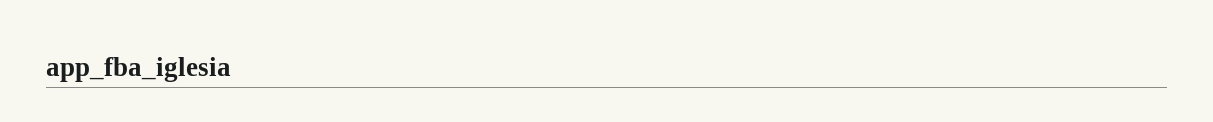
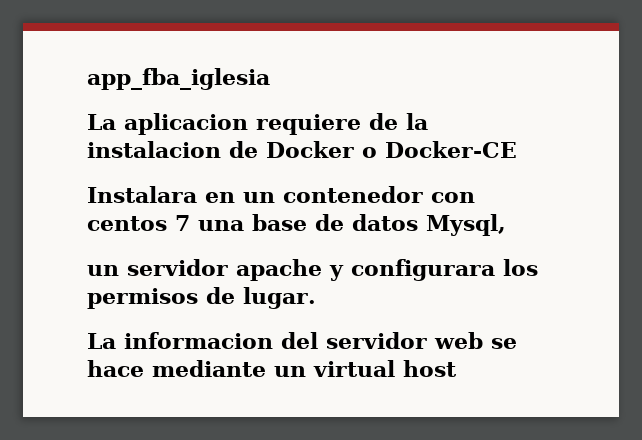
(231, 69) none -> [87,113,428,135] [87,141,517,158] [87,186,475,203] [87,214,506,236] [87,259,538,281] [87,287,316,309] [87,332,517,349] [87,360,457,377] // La aplicacion requiere de la instalacion de Docker o Docker-CE // Instalara en un contenedor con centos 7 una base de datos Mysql, // un servidor apache y configurara los permisos de lugar. // La informacion del servidor web se hace mediante un virtual host

